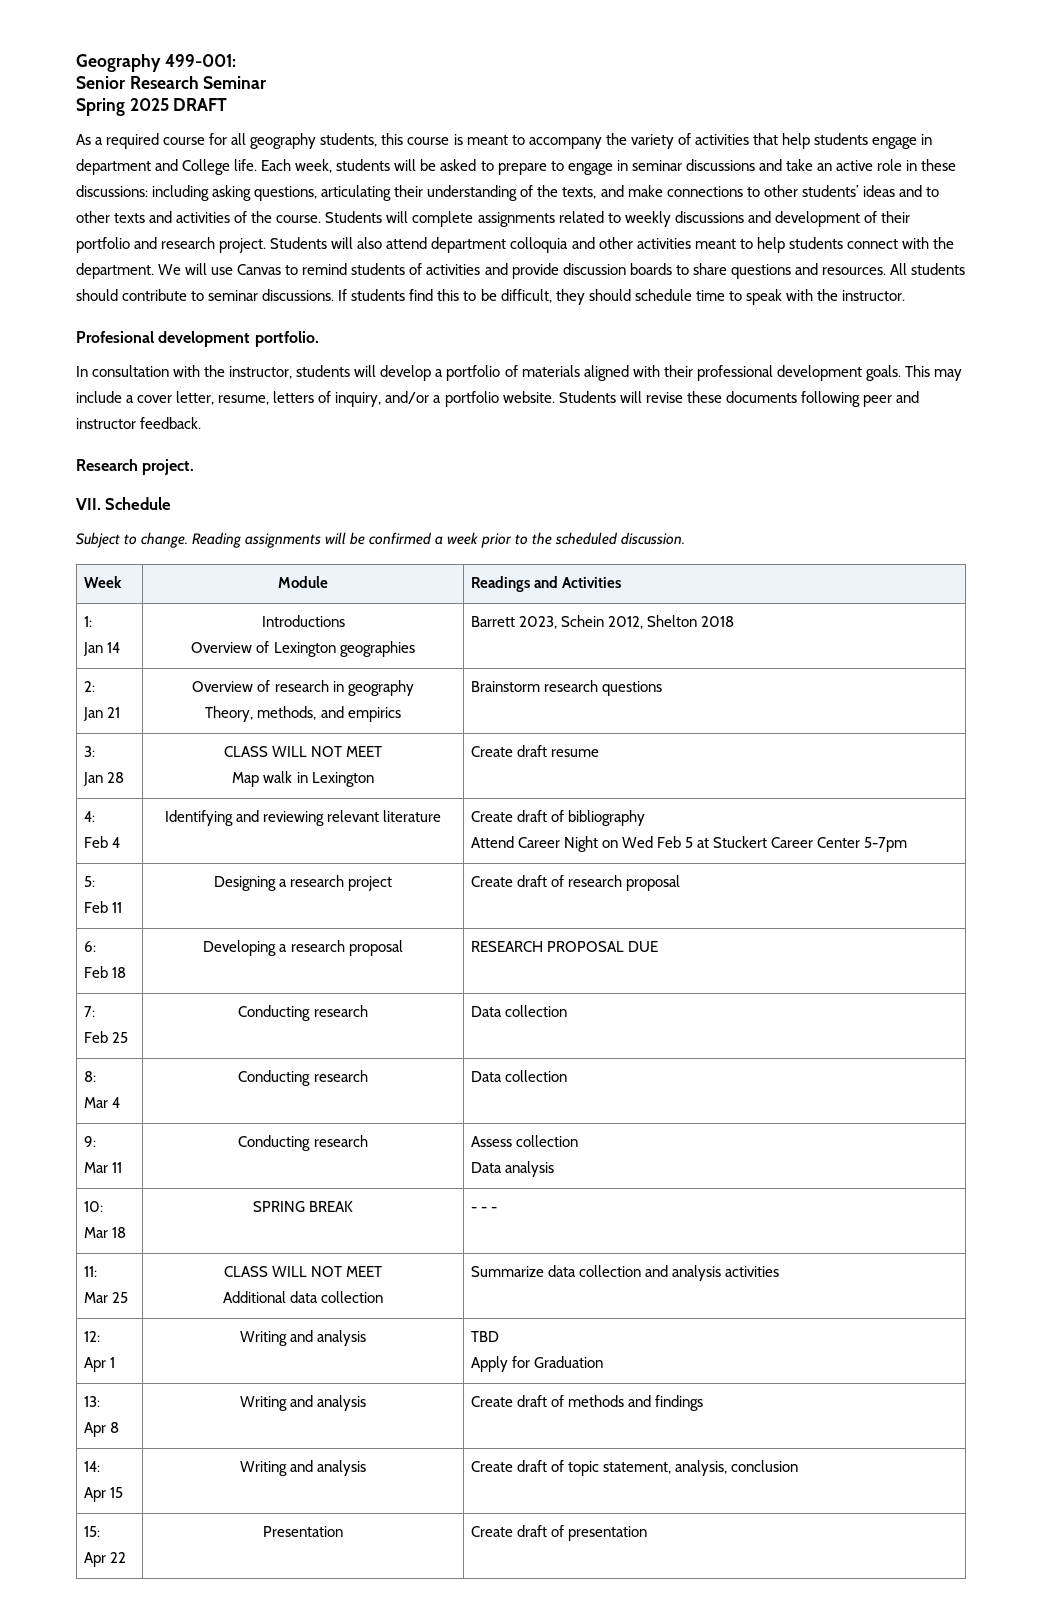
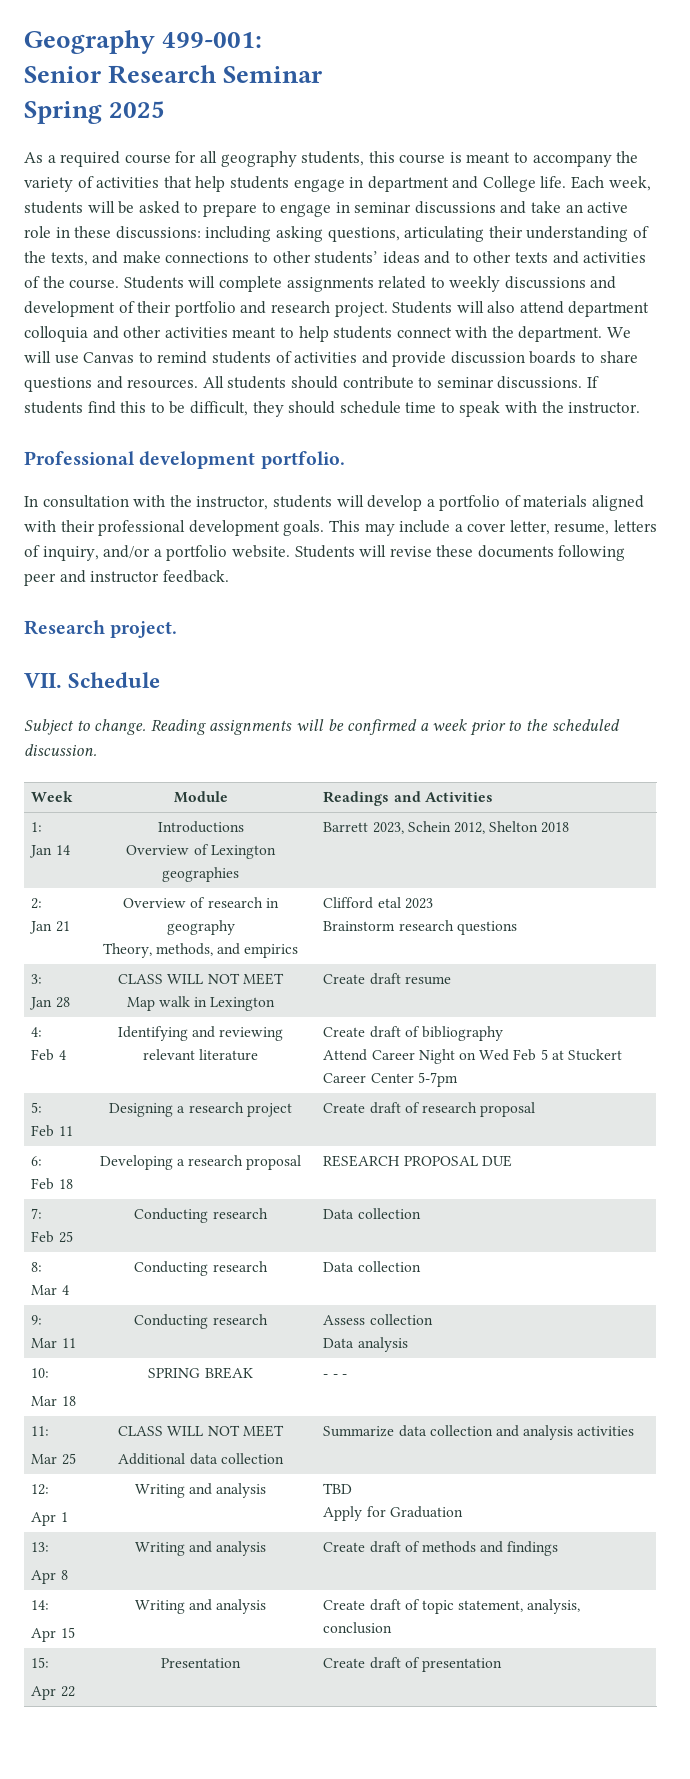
[173,98,228,111] DRAFT -> (166, 109) none
[76,331,154,343] Profesional -> [24,451,135,465] Professional
(401, 714) none -> [323,897,433,909] Clifford etal 2023 //

